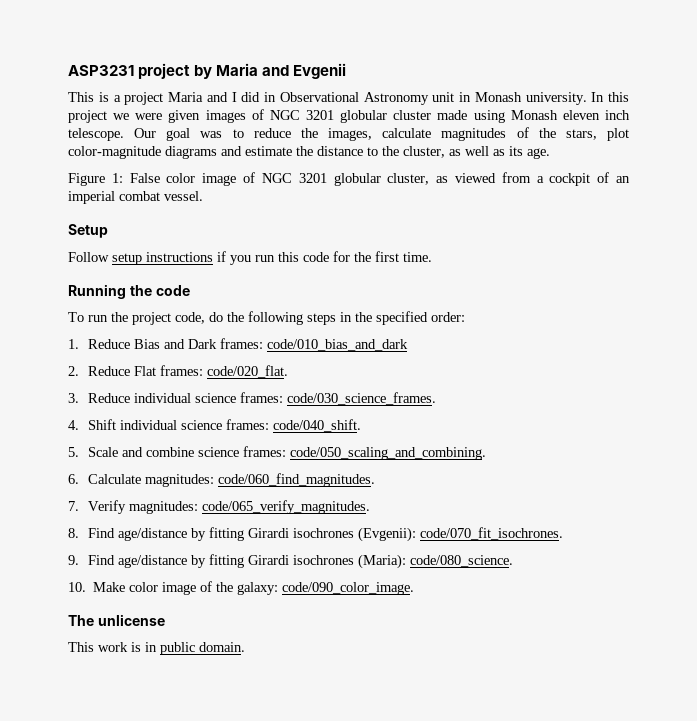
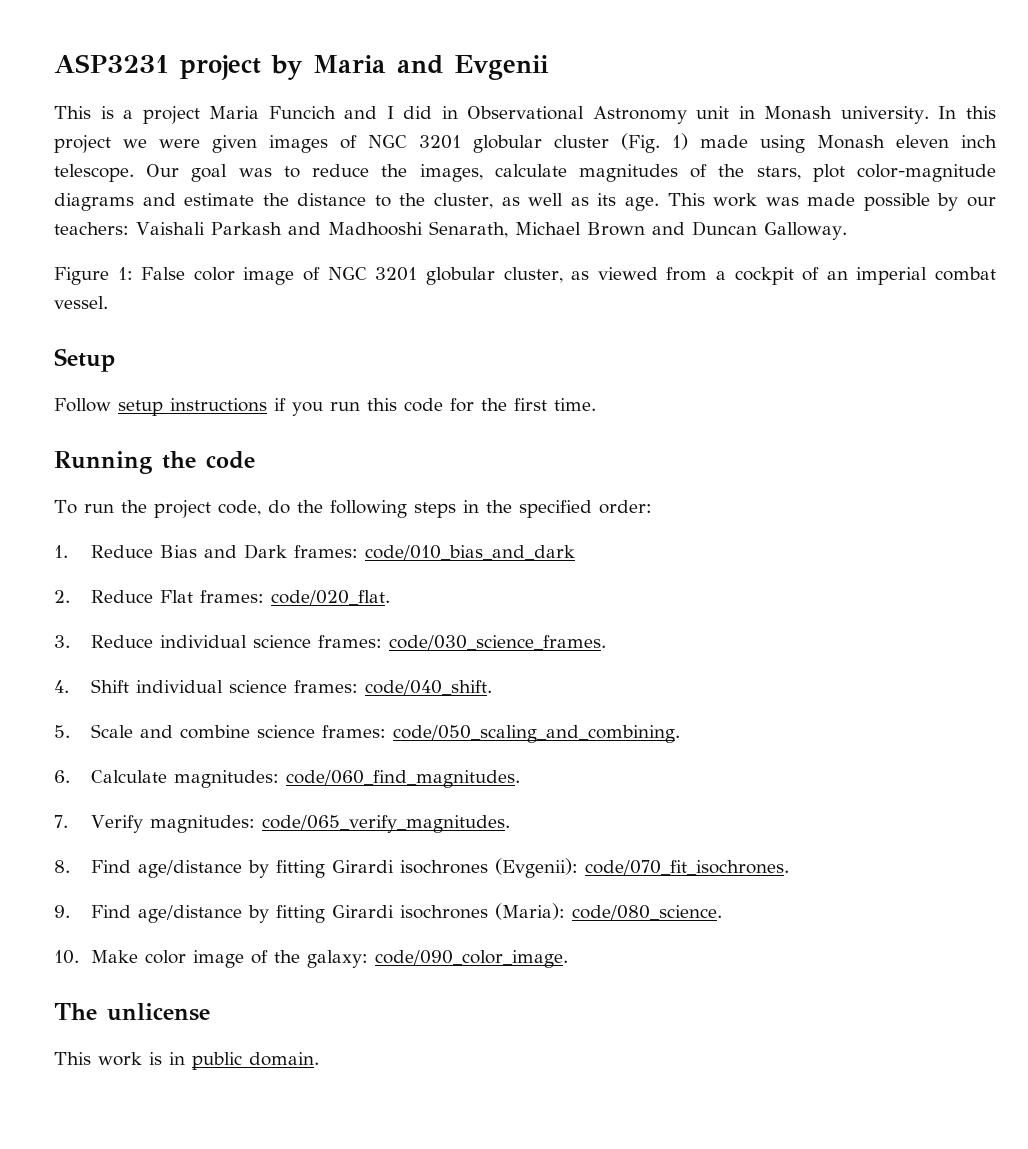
(203, 97) none -> [268,106,336,119] Funcich
(432, 115) none -> [621,133,688,153] (Fig. 1)
(550, 153) none -> [667,193,996,211] [54,221,847,240] This work was made possible by our teachers: Vaishali Parkash and Madhooshi Senarath, Michael Brown and Duncan Galloway.

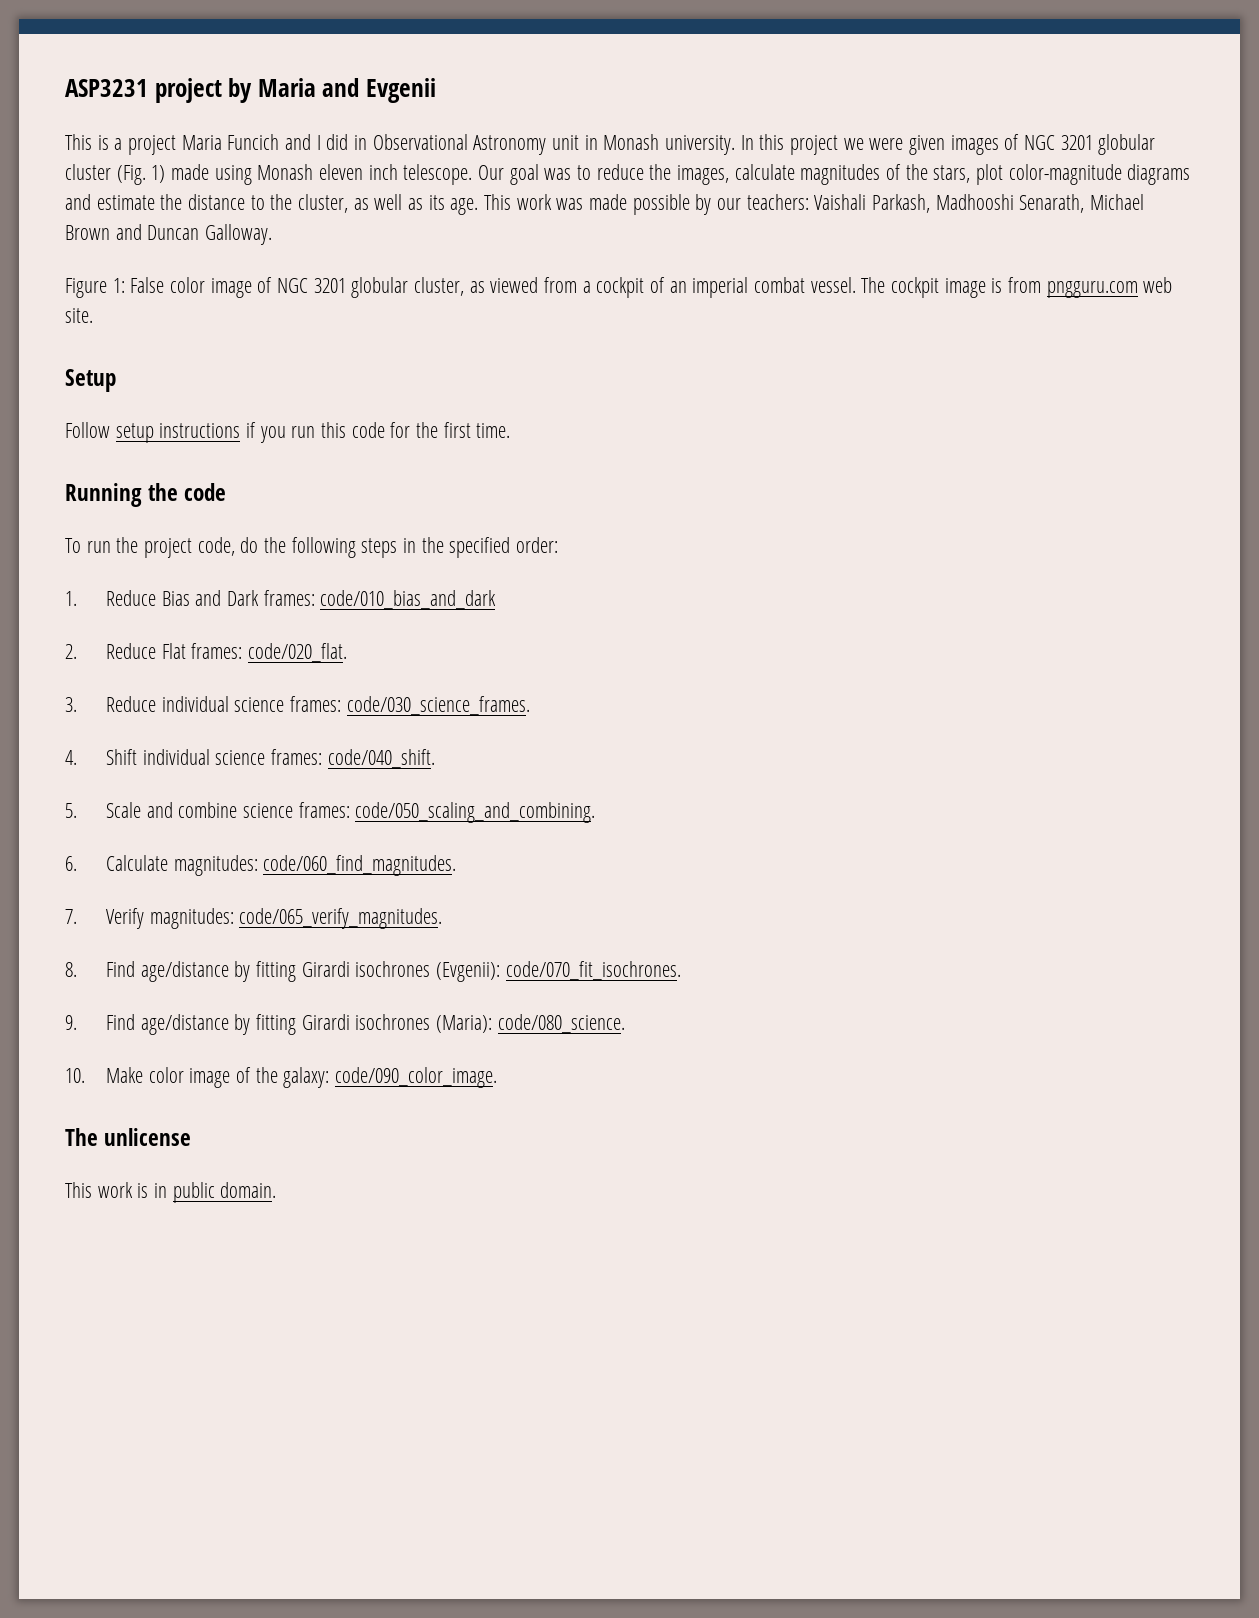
[210,222,321,235] Parkash and -> [872,194,931,213] Parkash,
(108, 302) none -> [861,277,1173,298] [65,308,93,323] The cockpit image is from pngguru.com web site.

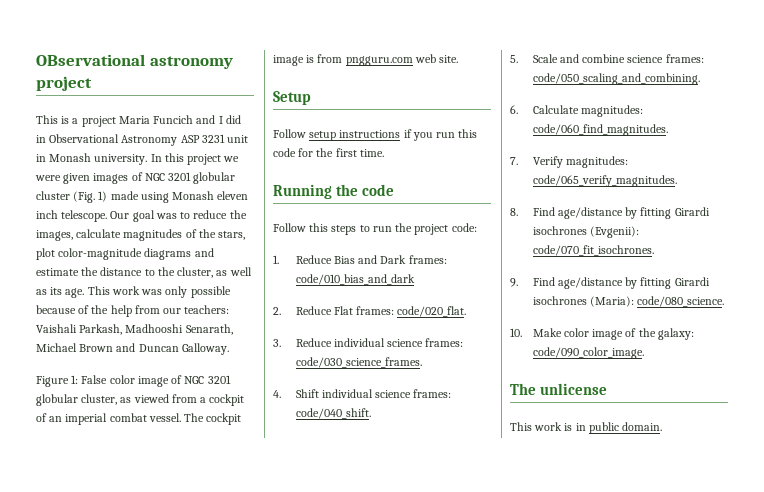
[65,78,437,103] ASP3231 project by Maria and Evgenii -> [36,54,233,69] [36,76,92,91] OBservational astronomy project
(547, 145) none -> [180,134,225,143] ASP 3231
[589,194,712,215] made possible by -> [165,286,231,298] [36,305,160,317] only possible because of the help from
[65,537,559,558] To run the project code, do the following steps in the specified order: -> [273,223,477,235] Follow this steps to run the project code:

